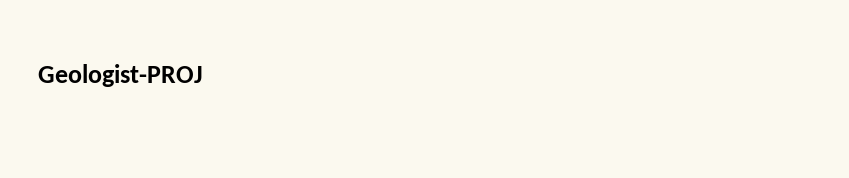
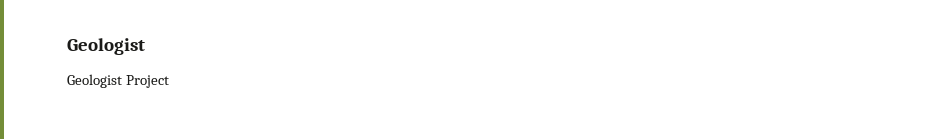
[38,64,203,87] Geologist-PROJ -> [67,38,145,55] [67,74,169,88] Geologist // Geologist Project

